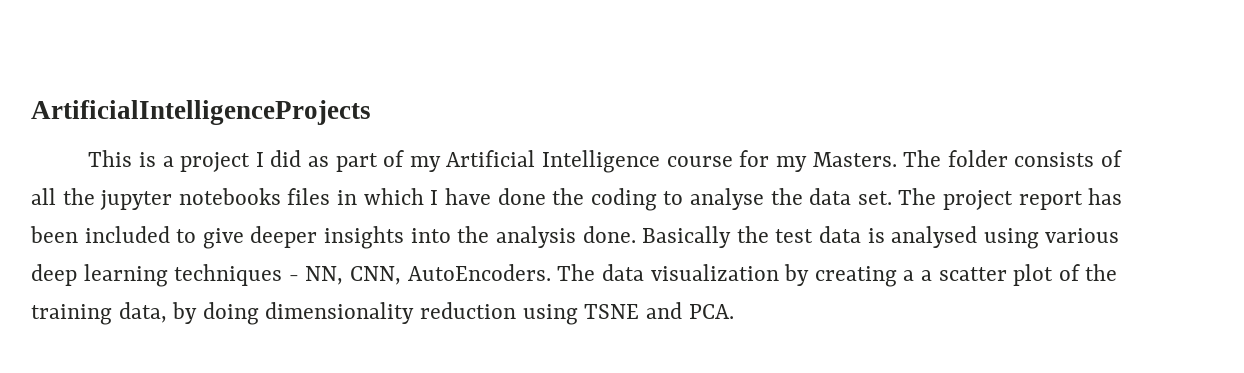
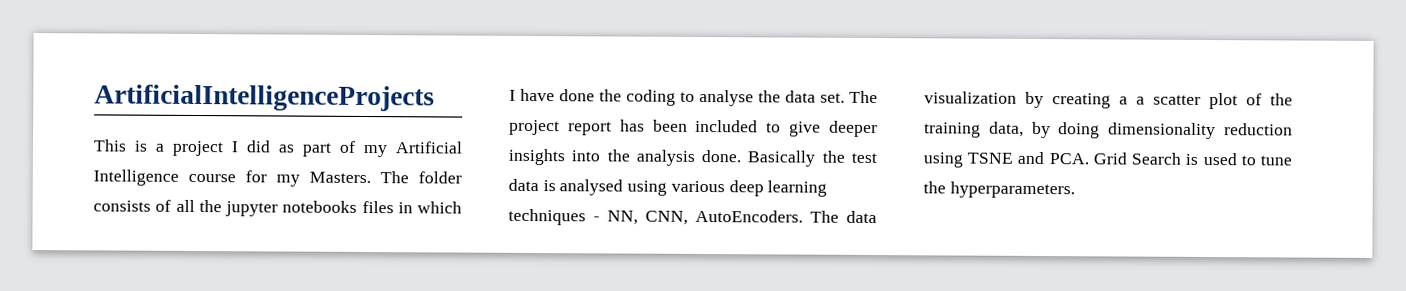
(734, 311) none -> [1092,152,1292,166] [923,181,1075,199] Grid Search is used to tune the hyperparameters.

